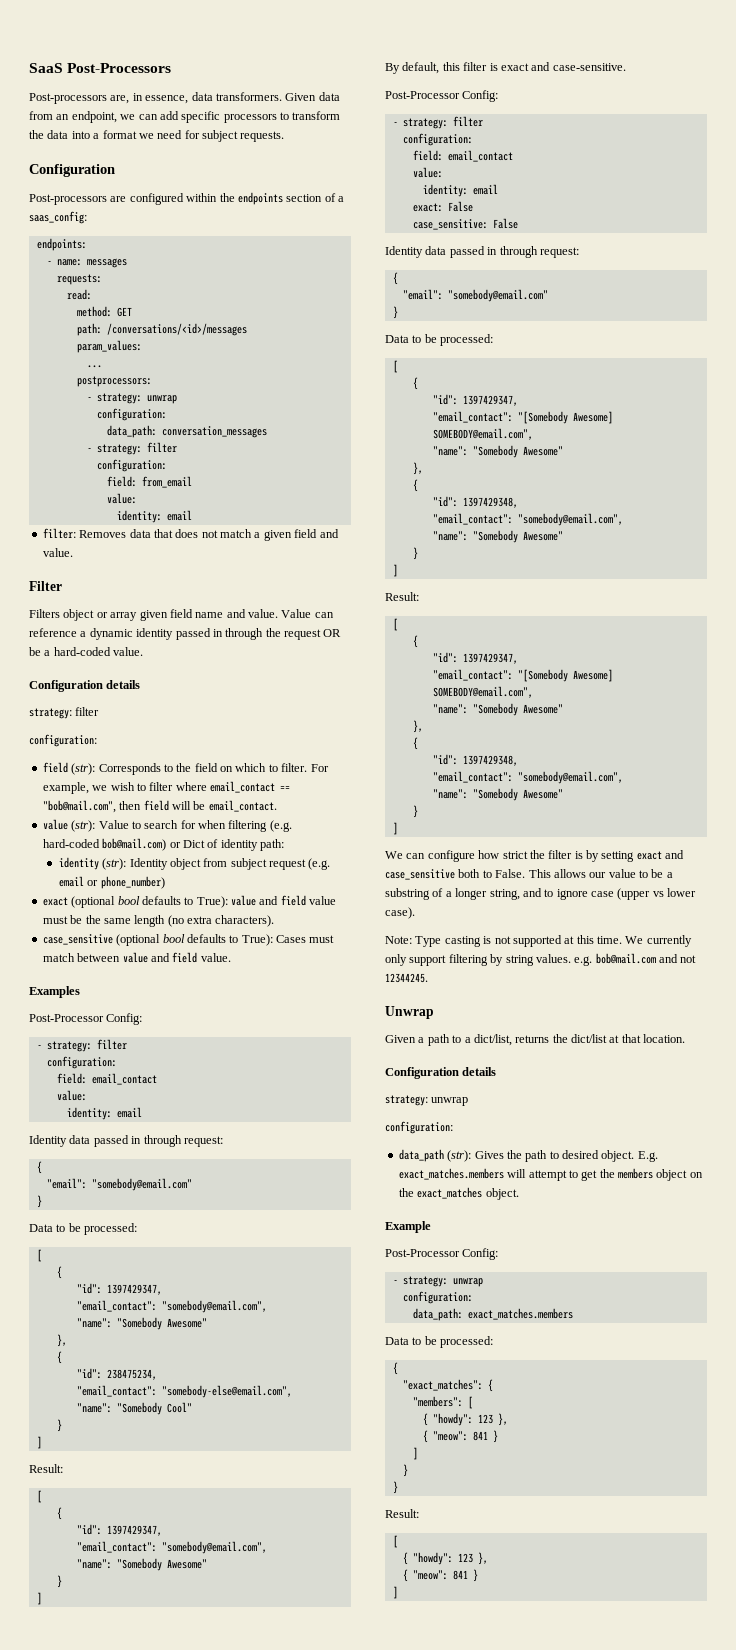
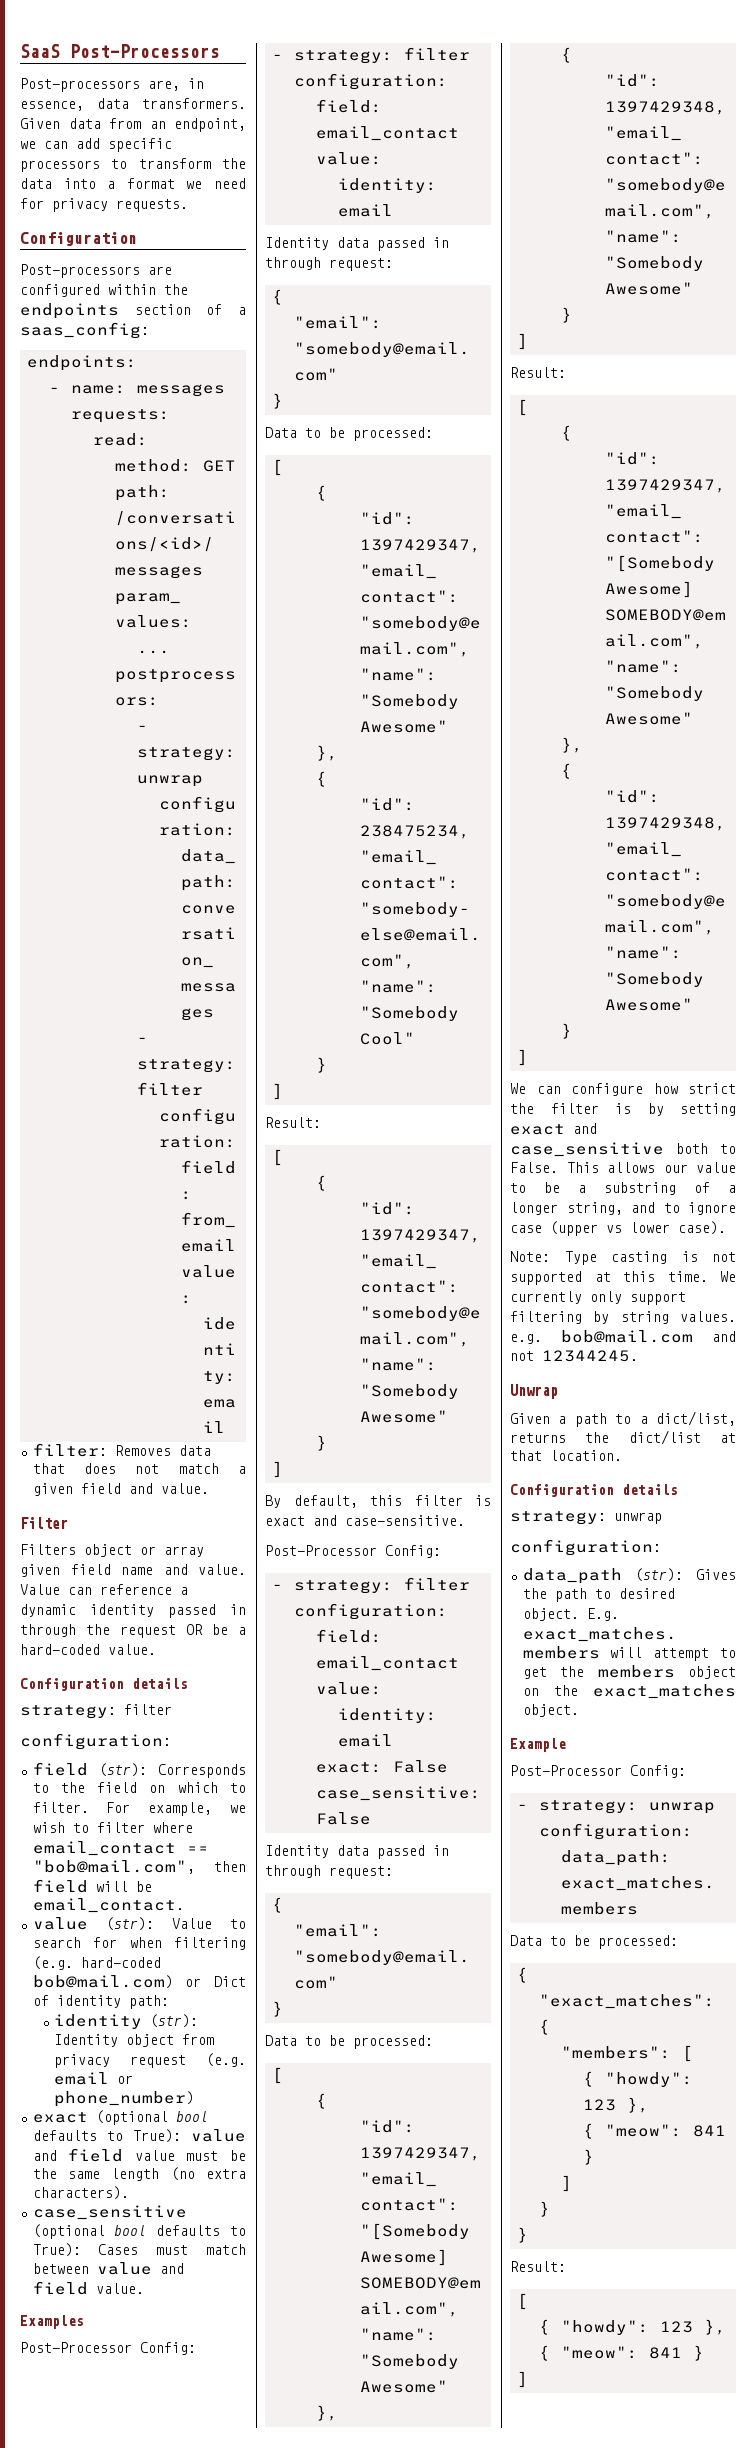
[202,130,238,142] subject -> [52,198,108,212] privacy
[230,858,267,870] subject -> [54,2054,111,2068] privacy

